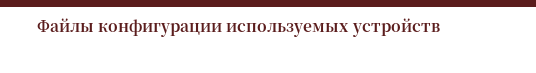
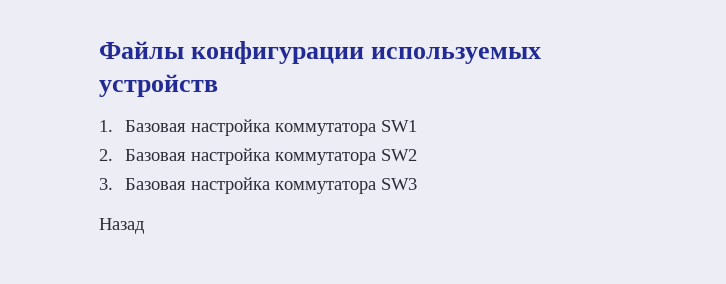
(440, 27) none -> [99,119,417,136] [99,148,417,165] [99,177,417,194] [99,218,144,234] // 1. Базовая настройка коммутатора SW1 // 2. Базовая настройка коммутатора SW2 // 3. Базовая настройка коммутатора SW3 // Назад

